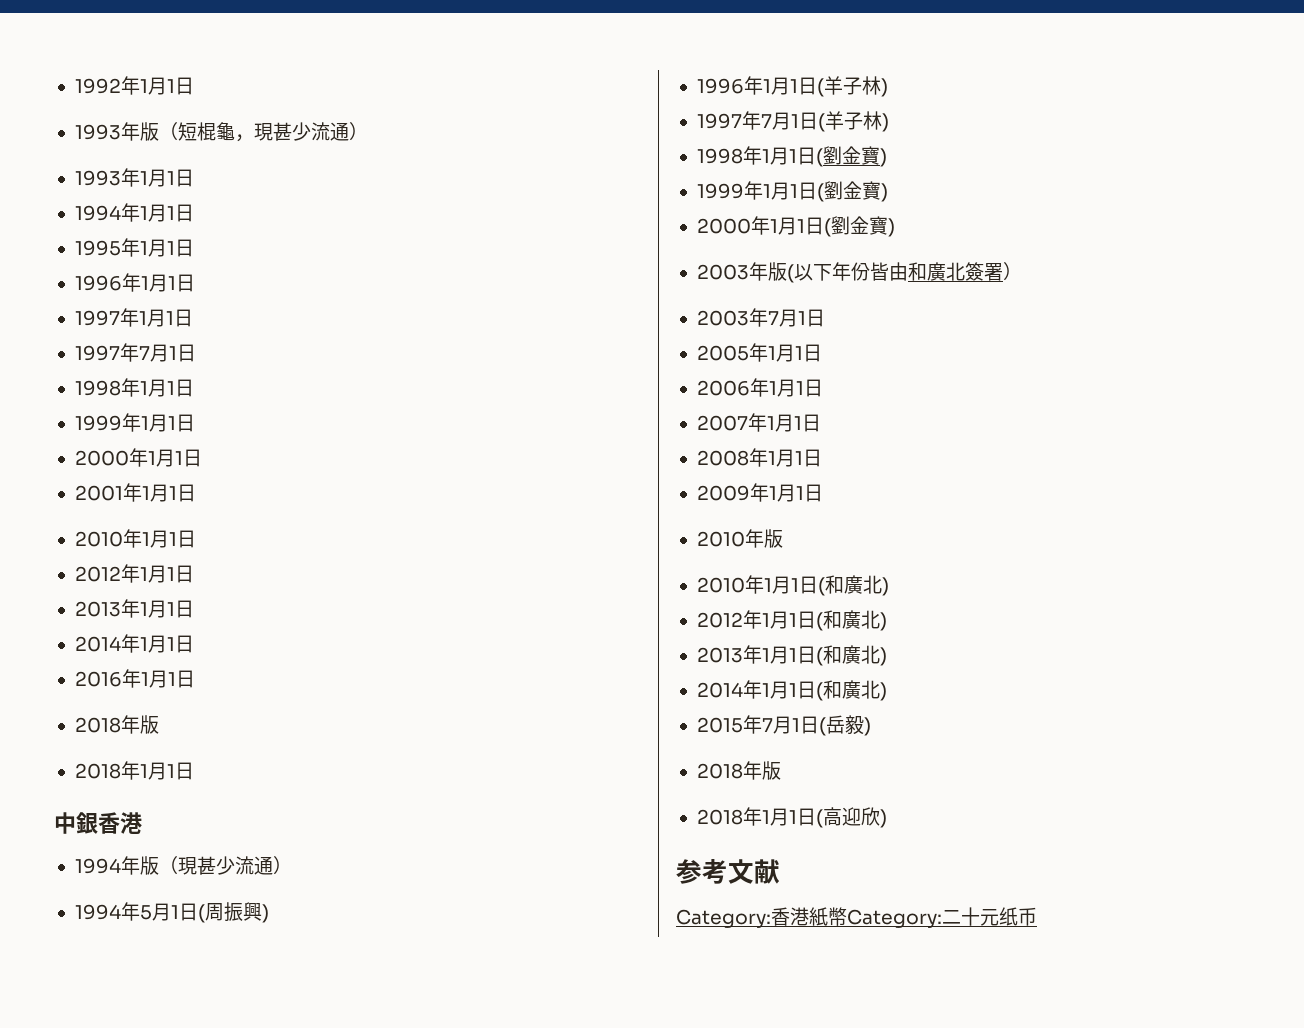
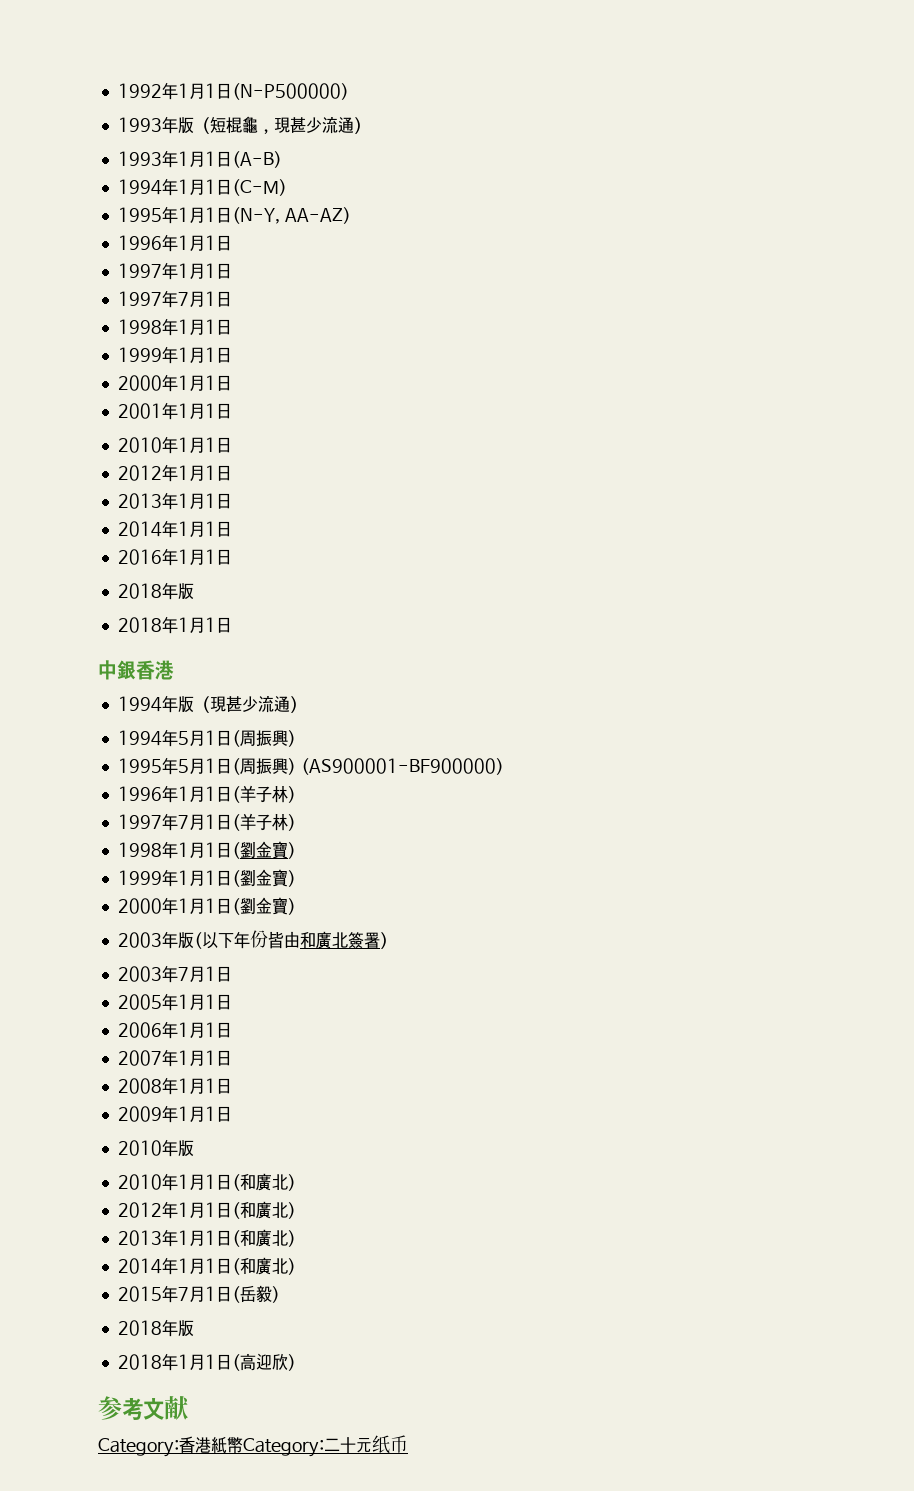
(194, 86) none -> [231,83,349,100] (N-P500000)
(194, 178) none -> [231,151,282,168] (A-B)
(194, 213) none -> [231,179,287,196] (C-M)
(194, 248) none -> [231,207,351,224] (N-Y, AA-AZ)
(269, 913) none -> [117,757,504,775] // 1995年5月1日(周振興) (AS900001-BF900000)

